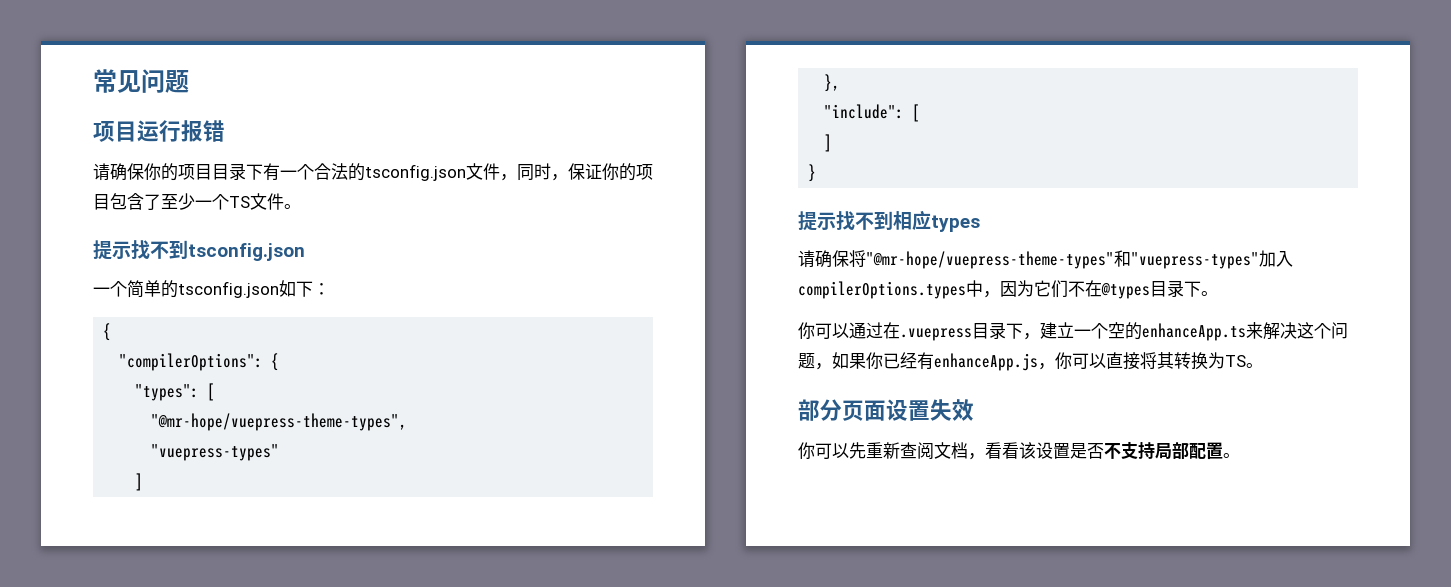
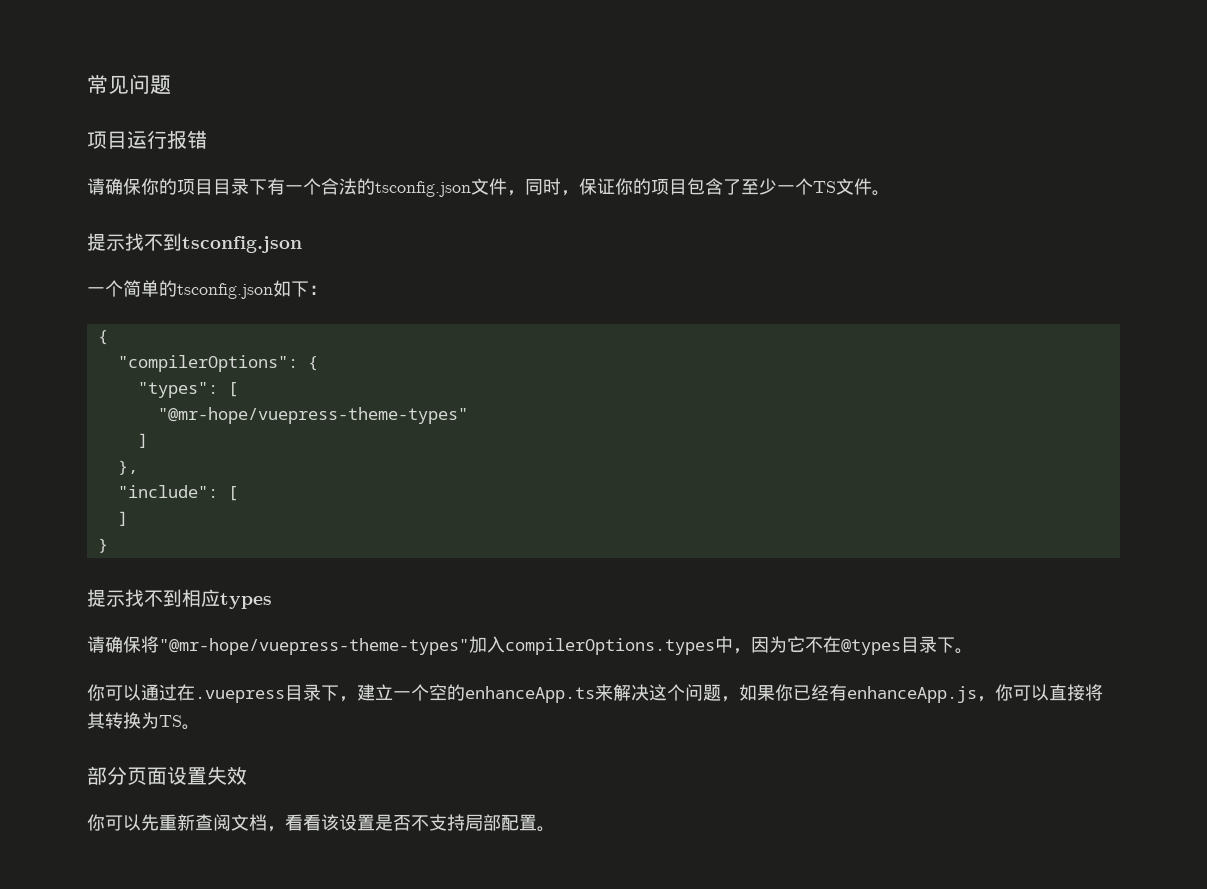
[151,413,408,431] [151,444,280,461] "@mr-hope/vuepress-theme-types", // "vuepress-types" -> [157,407,468,424] "@mr-hope/vuepress-theme-types"
[1114,250,1259,269] 和"vuepress-types" -> (469, 646) none
[1051,280,1068,298] 们 -> (805, 644) none

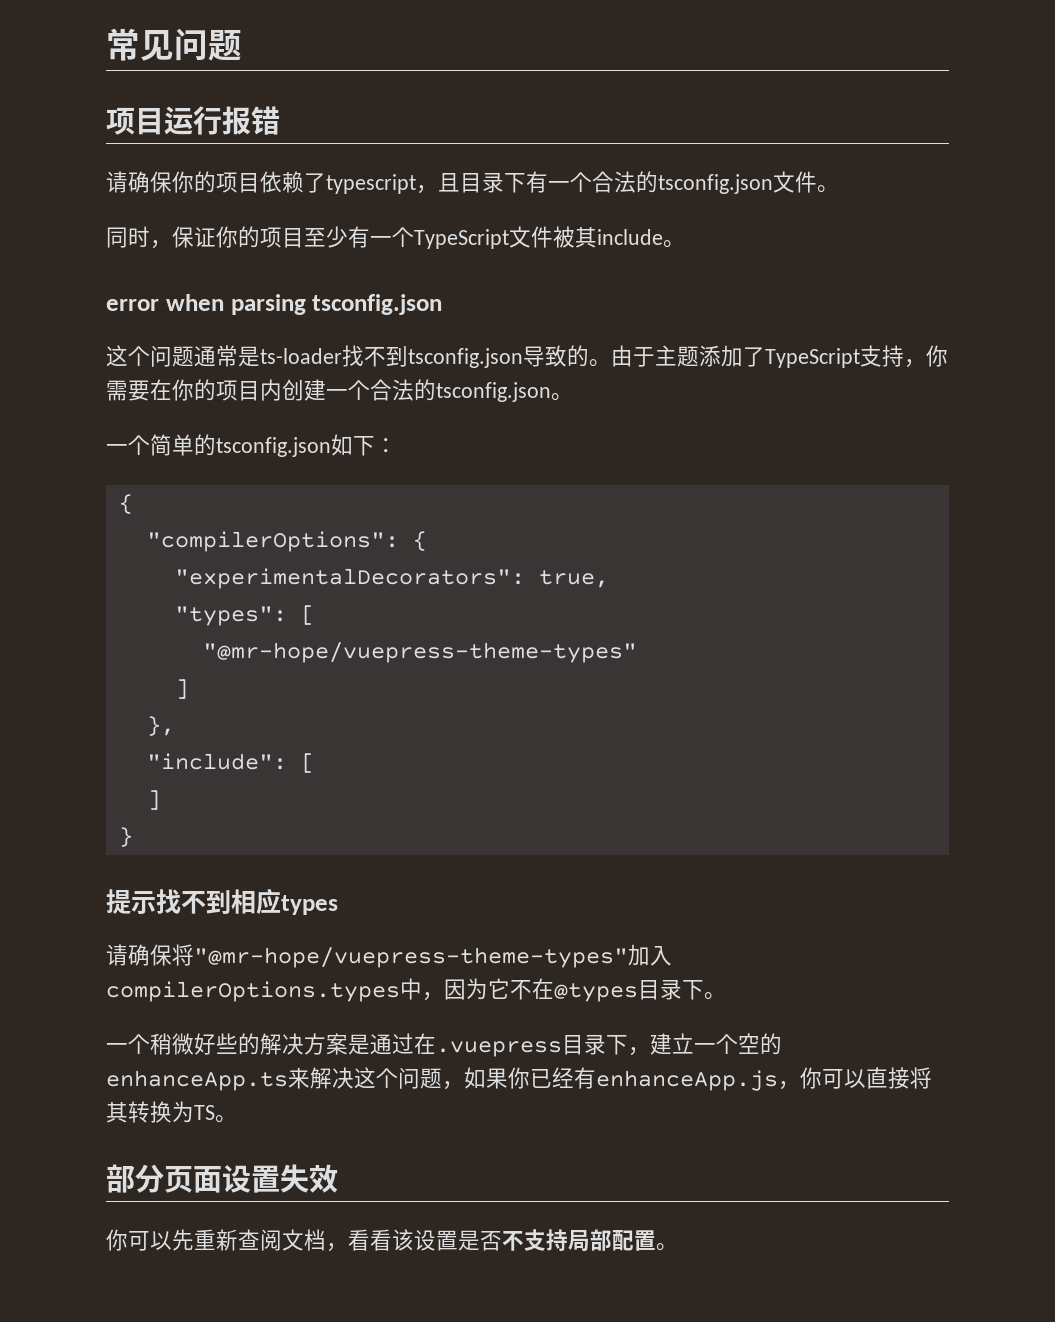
(213, 187) none -> [260,171,460,194] 依赖了typescript，且
[507,190,525,196] ， -> [817,185,839,193] 。 //
[687,178,890,196] [87,233,302,253] 包含了至少一个TS文件。 // 提示找不到tsconfig.json -> [304,226,685,249] [106,294,443,315] [106,345,948,368] [106,379,573,402] 至少有一个TypeScript文件被其include。 // error when parsing tsconfig.json // 这个问题通常是ts-loader找不到tsconfig.json导致的。由于主题添加了TypeScript支持，你需要在你的项目内创建一个合法的tsconfig.json。
(318, 363) none -> [174,568,609,589] // "experimentalDecorators": true,
[87,684,141,701] 你可以 -> [106,1033,370,1055] 一个稍微好些的解决方案是

